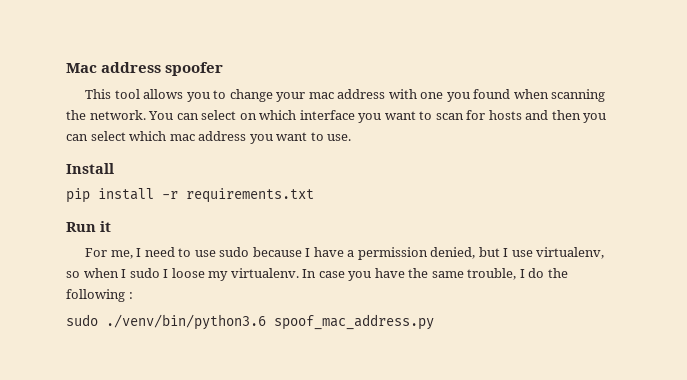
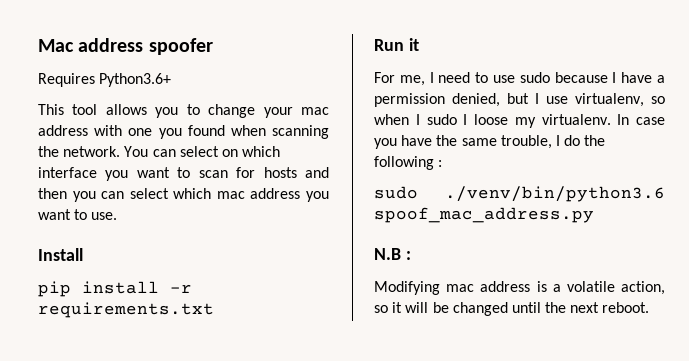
(224, 69) none -> [38,73,172,87] // Requires Python3.6+
(434, 322) none -> [374,248,411,260] [374,281,665,295] [374,302,650,316] // N.B : // Modifying mac address is a volatile action, so it will be changed until the next reboot.

